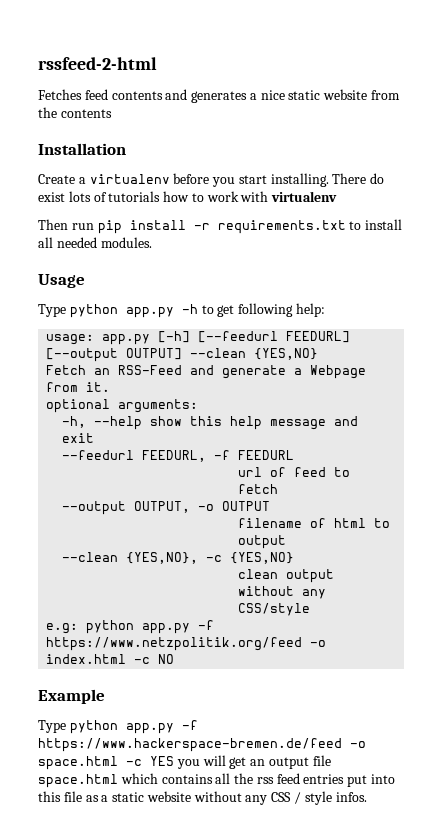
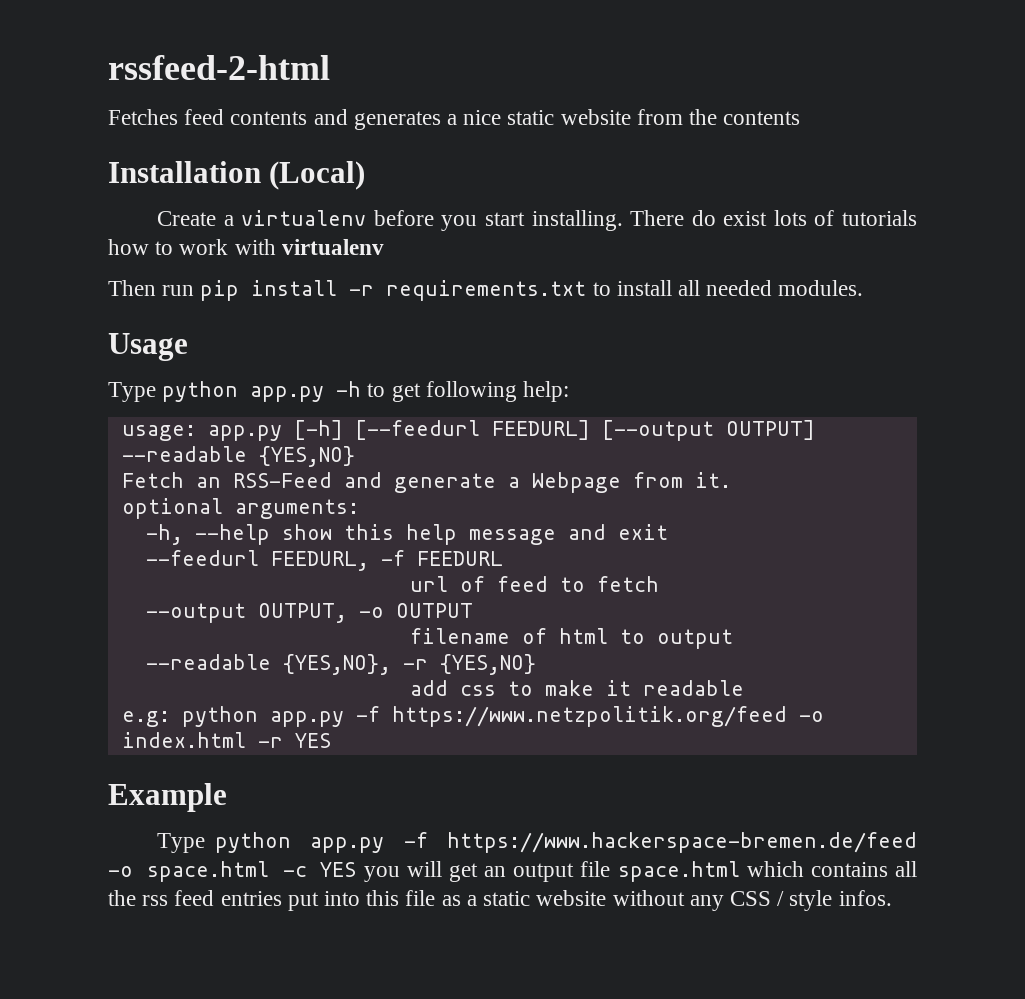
(126, 149) none -> [269,161,366,190] (Local)
[190,348,247,358] --clean -> [121,446,247,462] --readable
[62,552,295,564] [238,569,335,583] [238,586,327,599] [238,603,311,616] --clean {YES,NO}, -c {YES,NO} // clean output without any CSS/style -> [145,654,536,675] [409,680,744,696] --readable {YES,NO}, -r {YES,NO} // add css to make it readable
[134,654,175,664] -c NO -> [257,733,331,748] -r YES

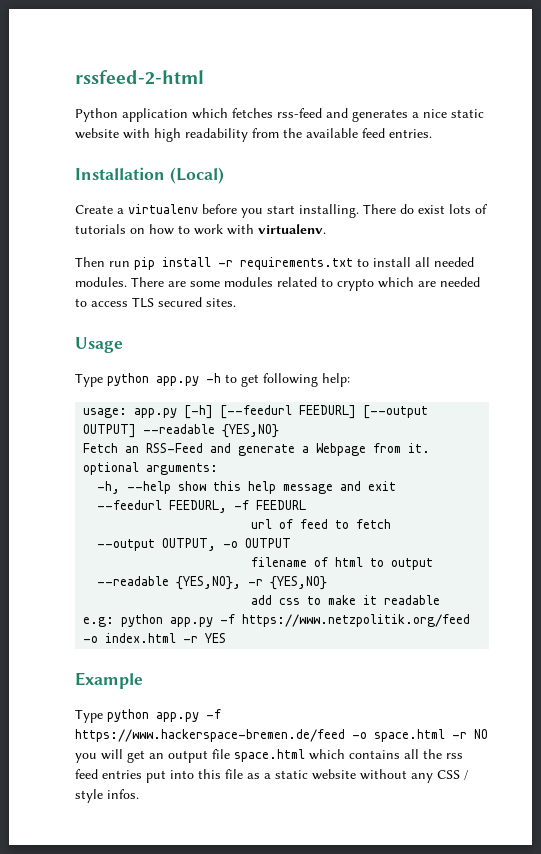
[108,109,308,125] Fetches feed contents -> [75,108,322,122] Python application which fetches rss-feed
[636,109,801,125] from the contents -> [123,128,432,142] with high readability from the available feed entries.
(917, 218) none -> [130,228,145,234] on
[281,239,384,255] virtualenv -> [258,224,326,234] virtualenv.
(864, 288) none -> [131,277,480,291] [75,297,236,308] There are some modules related to crypto which are needed to access TLS secured sites.
[282,862,357,877] -c YES -> [452,729,488,739] -r NO

